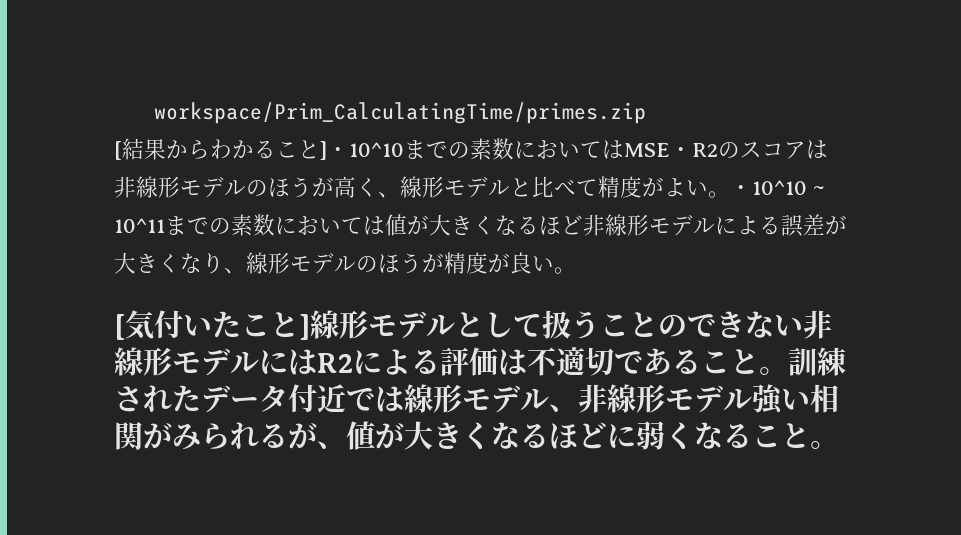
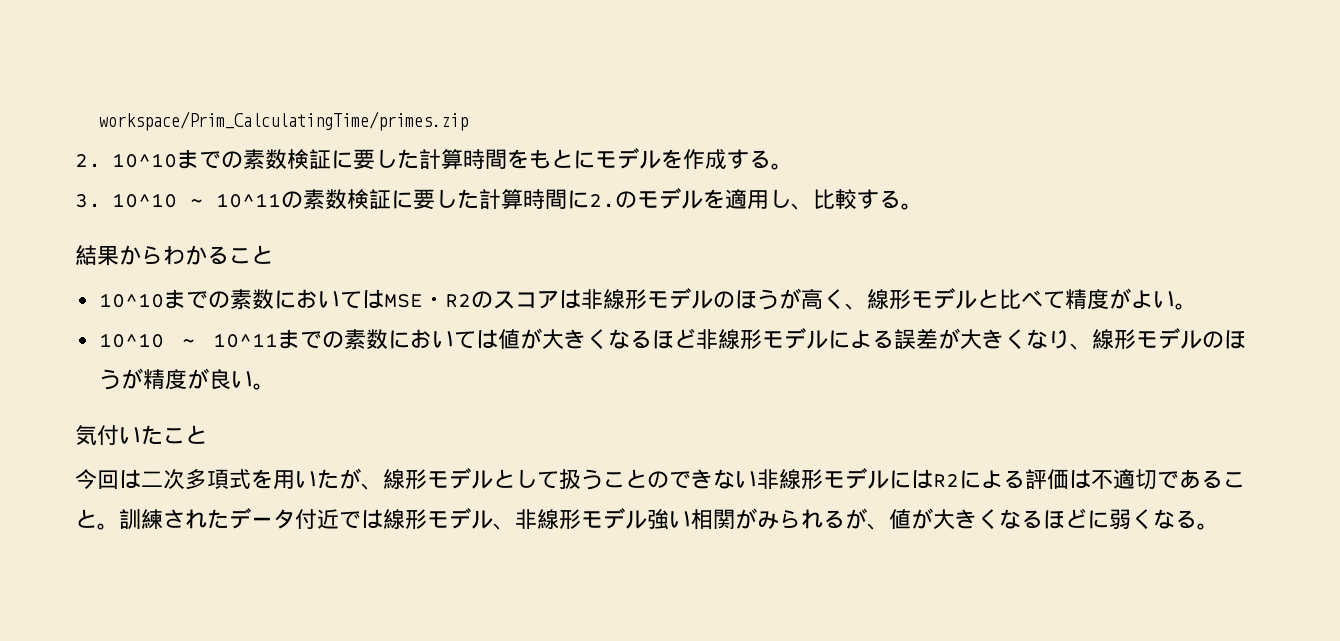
[114,141,122,160] [ -> [75,148,793,170] [75,188,923,210] 2. 10^10までの素数検証に要した計算時間をもとにモデルを作成する。 // 3. 10^10 ~ 10^11の素数検証に要した計算時間に2.のモデルを適用し、比較する。 //
[320,141,349,160] ]・ -> (273, 254) //
[730,185,752,195] ・ -> (1198, 306) //
[114,314,125,340] [ -> (276, 386) none
[299,314,310,340] ] -> [75,468,383,490] // 今回は二次多項式を用いたが、
[752,423,810,448] こと -> (1197, 519) none

